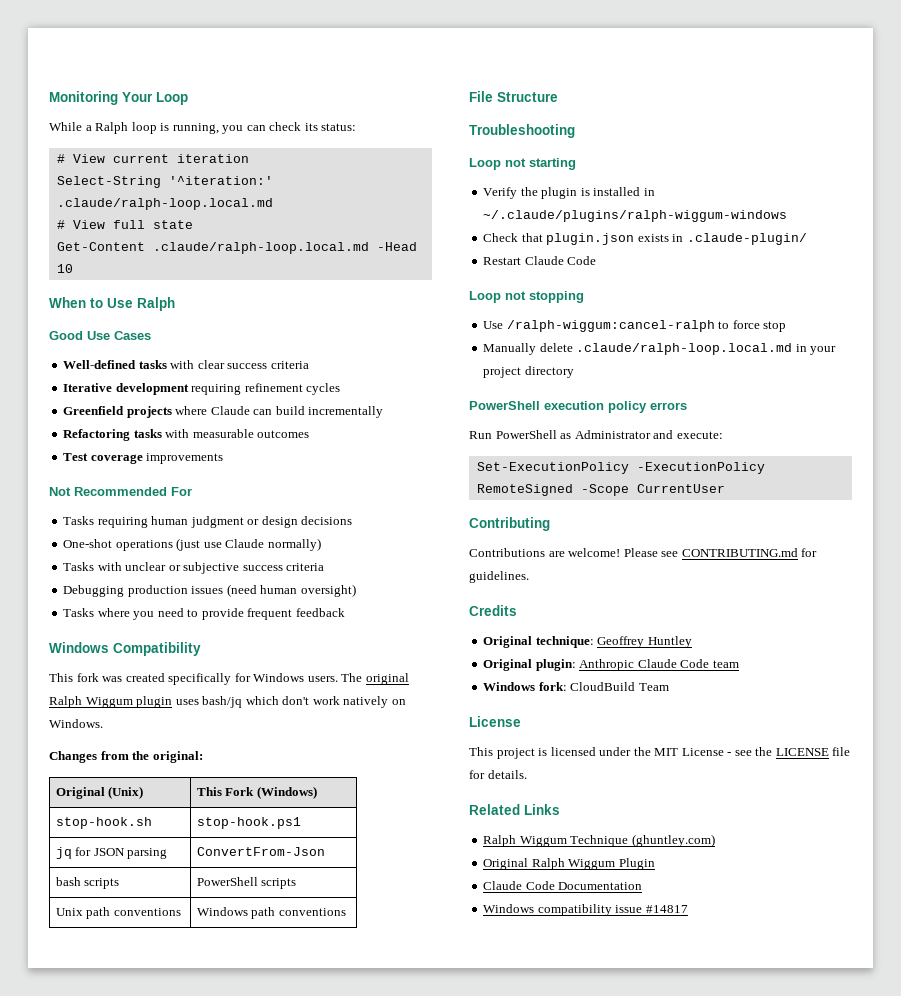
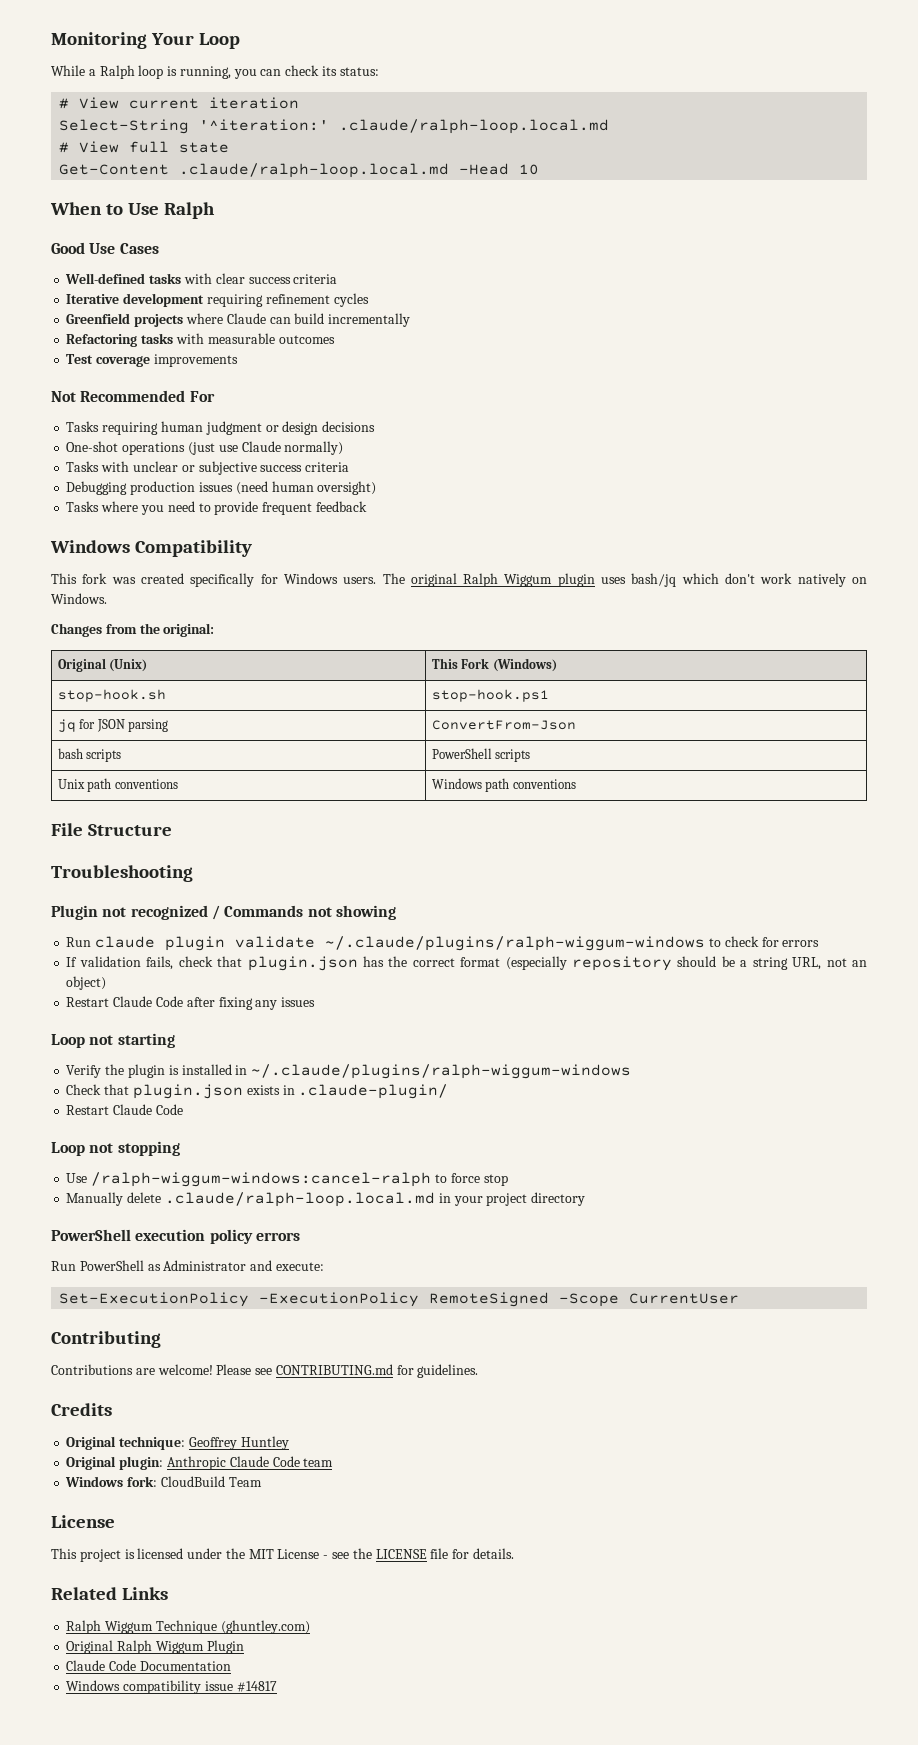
(575, 131) none -> [51,905,396,920] [66,936,820,951] [66,956,867,971] [66,976,107,990] [66,996,316,1010] // Plugin not recognized / Commands not showing // Run claude plugin validate ~/.claude/plugins/ralph-wiggum-windows to check for errors // If validation fails, check that plugin.json has the correct format (especially repository should be a string URL, not an object) // Restart Claude Code after fixing any issues
[506,320,715,332] /ralph-wiggum:cancel-ralph -> [91,1172,432,1187] /ralph-wiggum-windows:cancel-ralph

